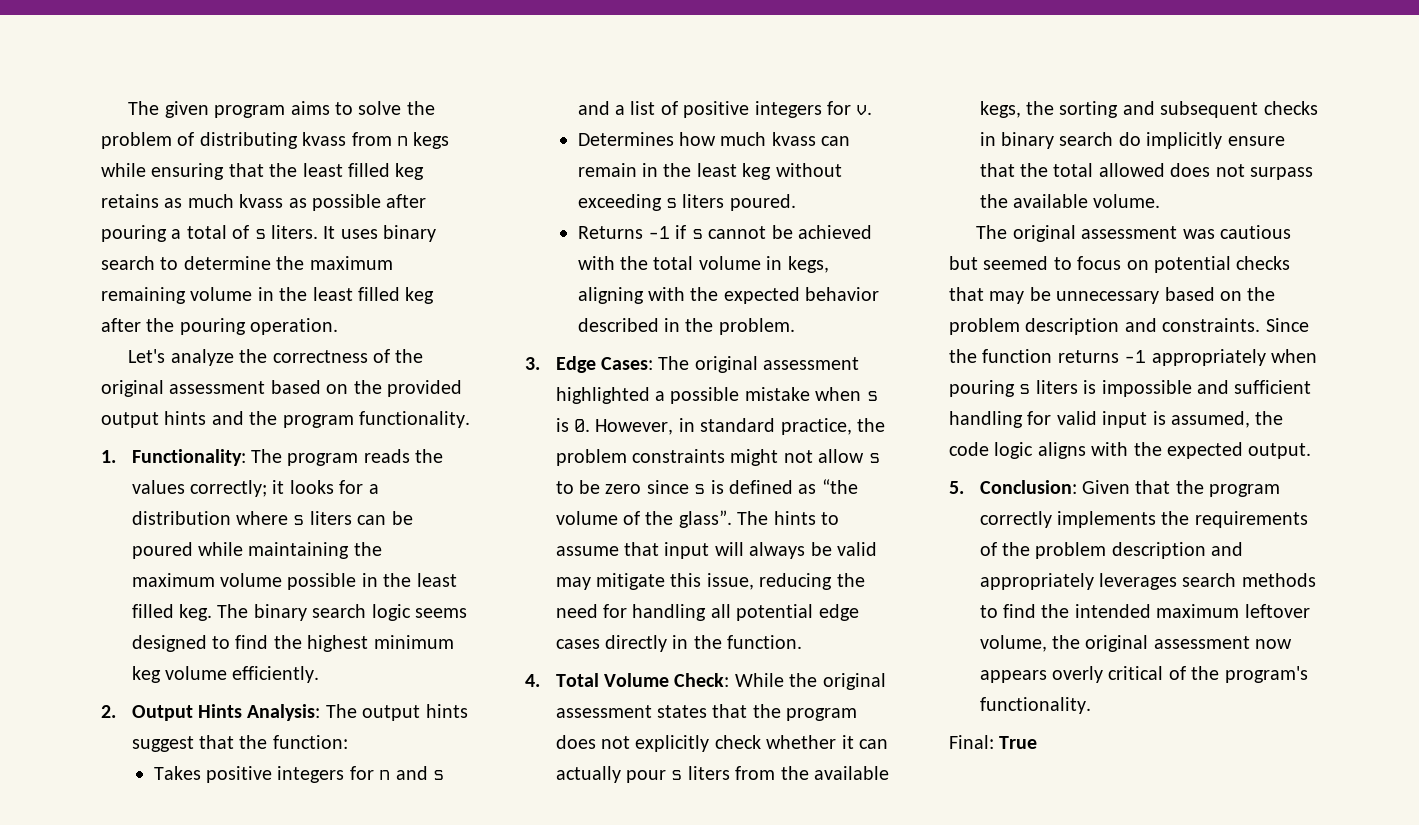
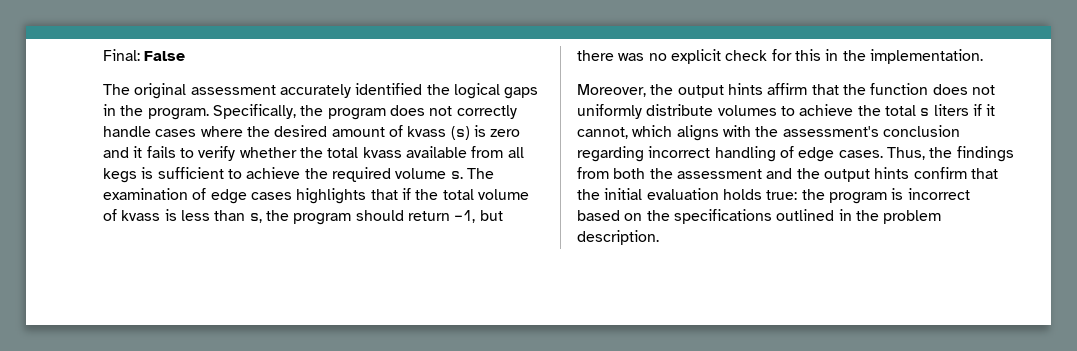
[128,101,435,118] [101,132,450,149] [101,163,425,180] [101,194,427,211] [101,225,437,242] [101,256,393,270] [101,287,435,304] [101,318,339,335] [128,349,424,366] [101,380,462,397] [101,411,470,428] [101,449,444,466] [131,480,379,497] [131,511,413,525] [131,542,382,559] [131,573,457,590] [131,604,468,621] [131,635,454,652] [131,666,320,683] [101,704,468,721] [131,735,348,752] [153,766,445,783] [577,101,873,118] [577,132,851,146] [577,163,842,180] [577,194,796,211] [577,225,873,239] [577,256,829,273] [577,287,880,304] [577,318,795,335] [525,356,860,373] [555,387,878,404] [555,418,886,435] [555,449,880,466] [555,479,858,494] [555,510,840,528] [555,542,878,559] [555,573,865,590] [555,604,859,621] [555,635,803,652] [525,673,886,690] [555,704,858,721] [555,735,889,752] [555,766,890,783] [979,101,1318,118] [979,132,1285,149] [979,163,1314,180] [979,194,1161,208] [976,225,1292,242] [949,256,1291,273] [949,287,1276,304] [949,318,1309,335] [949,349,1317,366] [949,380,1312,397] [949,411,1284,428] [949,442,1312,459] [949,480,1281,497] [979,511,1308,528] [979,542,1244,559] [979,573,1316,590] [979,604,1310,618] [979,635,1293,652] [979,666,1308,683] [979,697,1091,714] [949,735,1038,749] The given program aims to solve the problem of distributing kvass from n kegs while ensuring that the least filled keg retains as much kvass as possible after pouring a total of s liters. It uses binary search to determine the maximum remaining volume in the least filled keg after the pouring operation. // Let's analyze the correctness of the original assessment based on the provided output hints and the program functionality. // 1. Functionality: The program reads the values correctly; it looks for a distribution where s liters can be poured while maintaining the maximum volume possible in the least filled keg. The binary search logic seems designed to find the highest minimum keg volume efficiently. // 2. Output Hints Analysis: The output hints suggest that the function: // Takes positive integers for n and s and a list of positive integers for v. // Determines how much kvass can remain in the least keg without exceeding s liters poured. // Returns -1 if s cannot be achieved with the total volume in kegs, aligning with the expected behavior described in the problem. // 3. Edge Cases: The original assessment highlighted a possible mistake when s is 0. However, in standard practice, the problem constraints might not allow s to be zero since s is defined as “the volume of the glass”. The hints to assume that input will always be valid may mitigate this issue, reducing the need for handling all potential edge cases directly in the function. // 4. Total Volume Check: While the original assessment states that the program does not explicitly check whether it can actually pour s liters from the available kegs, the sorting and subsequent checks in binary search do implicitly ensure that the total allowed does not surpass the available volume. // The original assessment was cautious but seemed to focus on potential checks that may be unnecessary based on the problem description and constraints. Since the function returns -1 appropriately when pouring s liters is impossible and sufficient handling for valid input is assumed, the code logic aligns with the expected output. // 5. Conclusion: Given that the program correctly implements the requirements of the problem description and appropriately leverages search methods to find the intended maximum leftover volume, the original assessment now appears overly critical of the program's functionality. // Final: True -> [103,49,186,61] [103,83,539,99] [103,104,517,120] [103,125,521,140] [103,146,524,161] [103,167,494,183] [103,188,529,204] [103,209,503,225] [577,49,983,64] [577,83,995,98] [577,104,996,119] [577,125,960,141] [577,146,1014,162] [577,167,998,182] [577,188,970,204] [577,209,942,224] [577,230,659,245] Final: False // The original assessment accurately identified the logical gaps in the program. Specifically, the program does not correctly handle cases where the desired amount of kvass (s) is zero and it fails to verify whether the total kvass available from all kegs is sufficient to achieve the required volume s. The examination of edge cases highlights that if the total volume of kvass is less than s, the program should return -1, but there was no explicit check for this in the implementation. // Moreover, the output hints affirm that the function does not uniformly distribute volumes to achieve the total s liters if it cannot, which aligns with the assessment's conclusion regarding incorrect handling of edge cases. Thus, the findings from both the assessment and the output hints confirm that the initial evaluation holds true: the program is incorrect based on the specifications outlined in the problem description.

